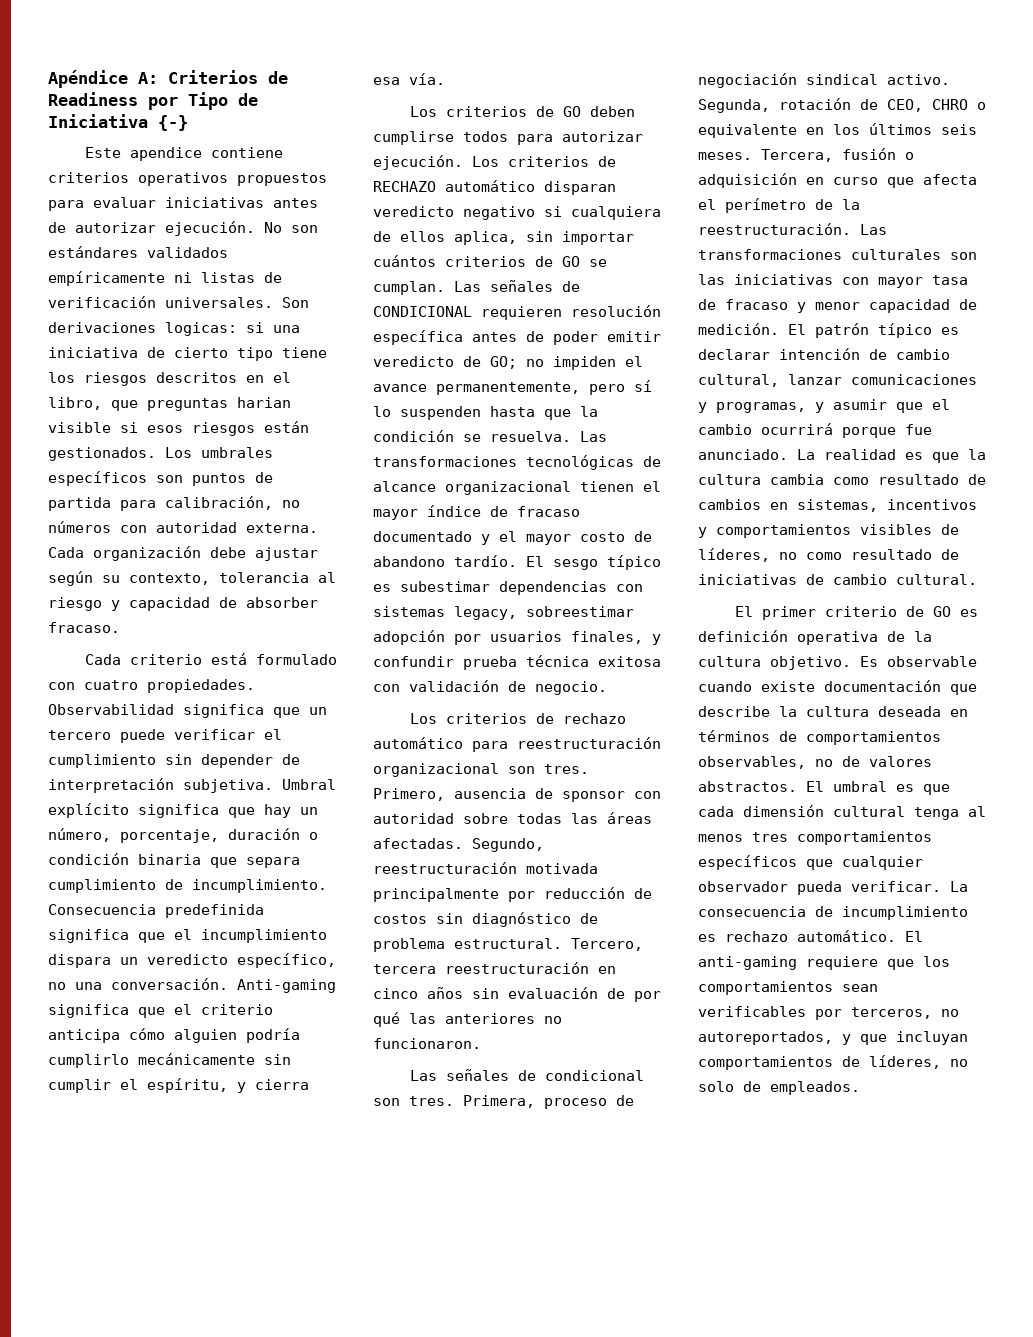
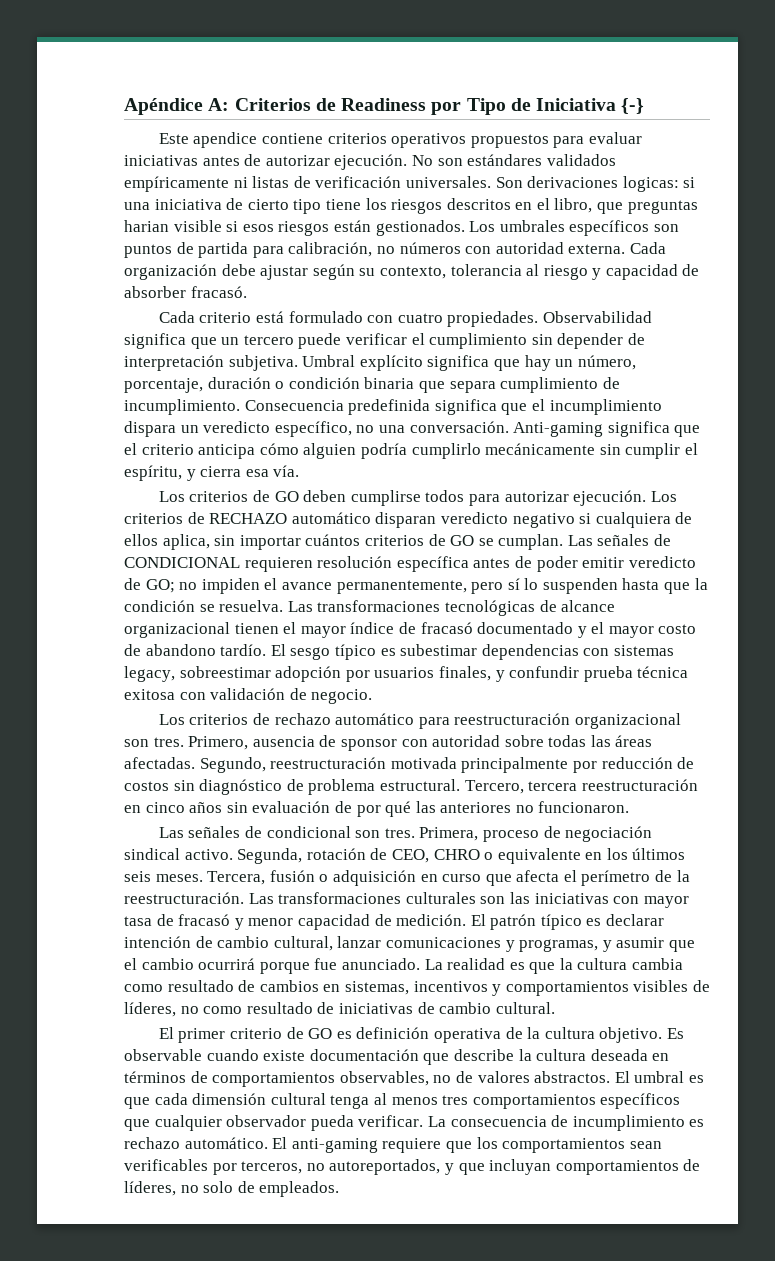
[48,622,120,633] fracaso. -> [190,286,247,298] fracasó.
[517,506,580,517] fracaso -> [420,622,473,634] fracasó
[725,299,788,310] fracaso -> [178,914,231,926] fracasó

